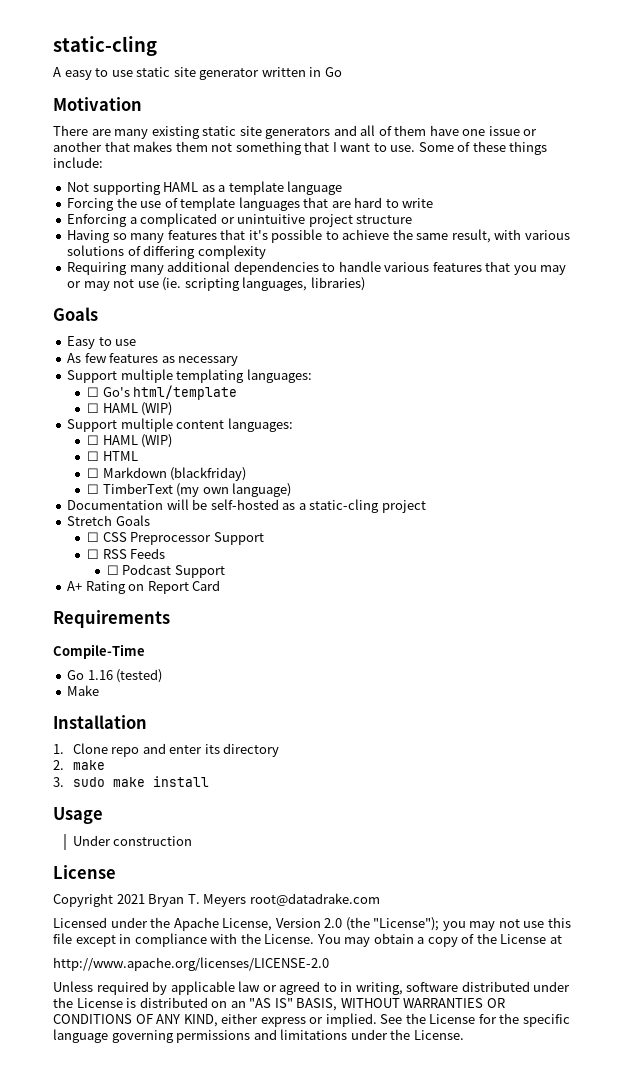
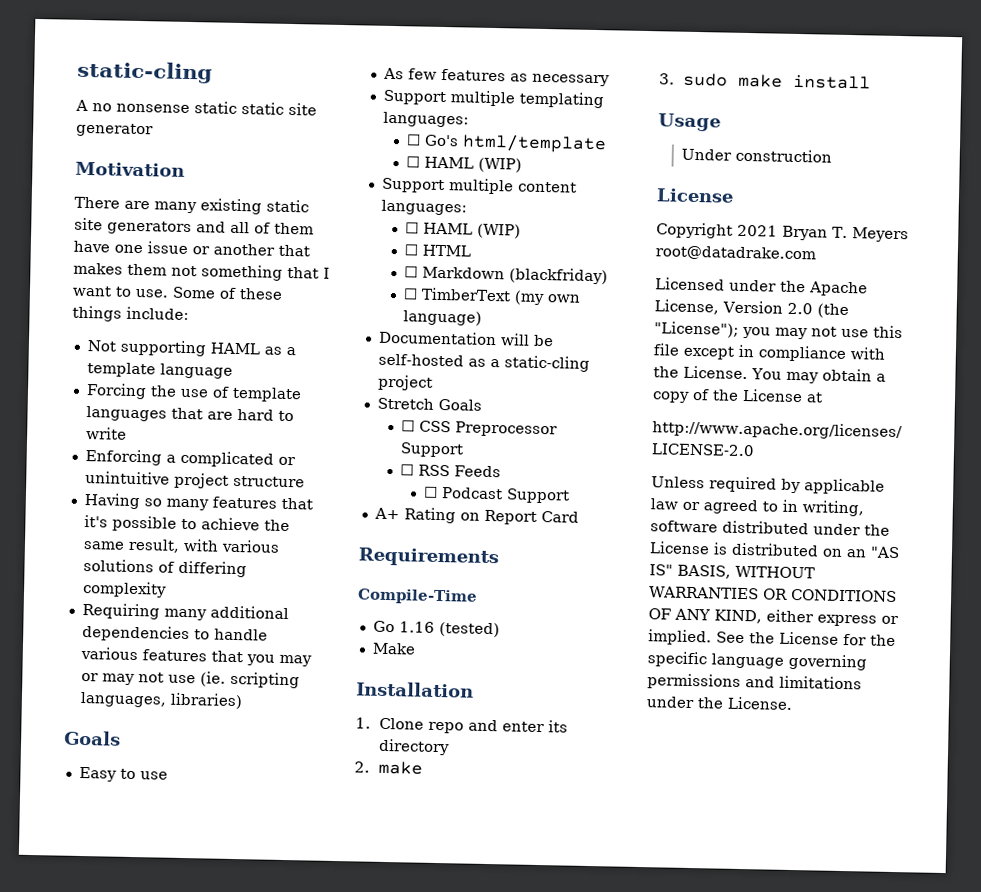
[64,68,133,80] easy to use -> [92,101,237,114] no nonsense static
[261,67,342,77] written in Go -> (154, 130) none

